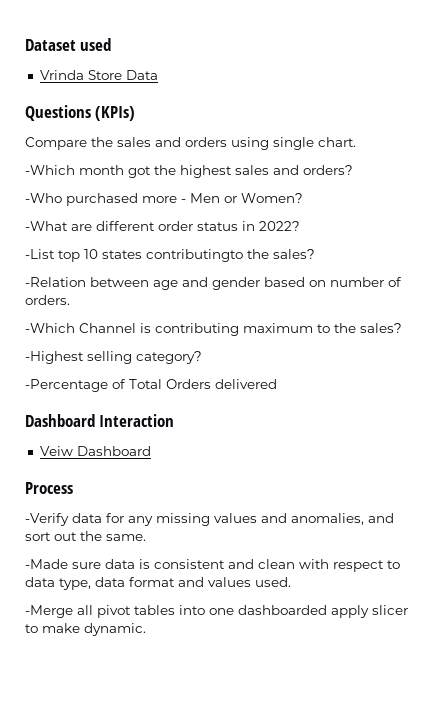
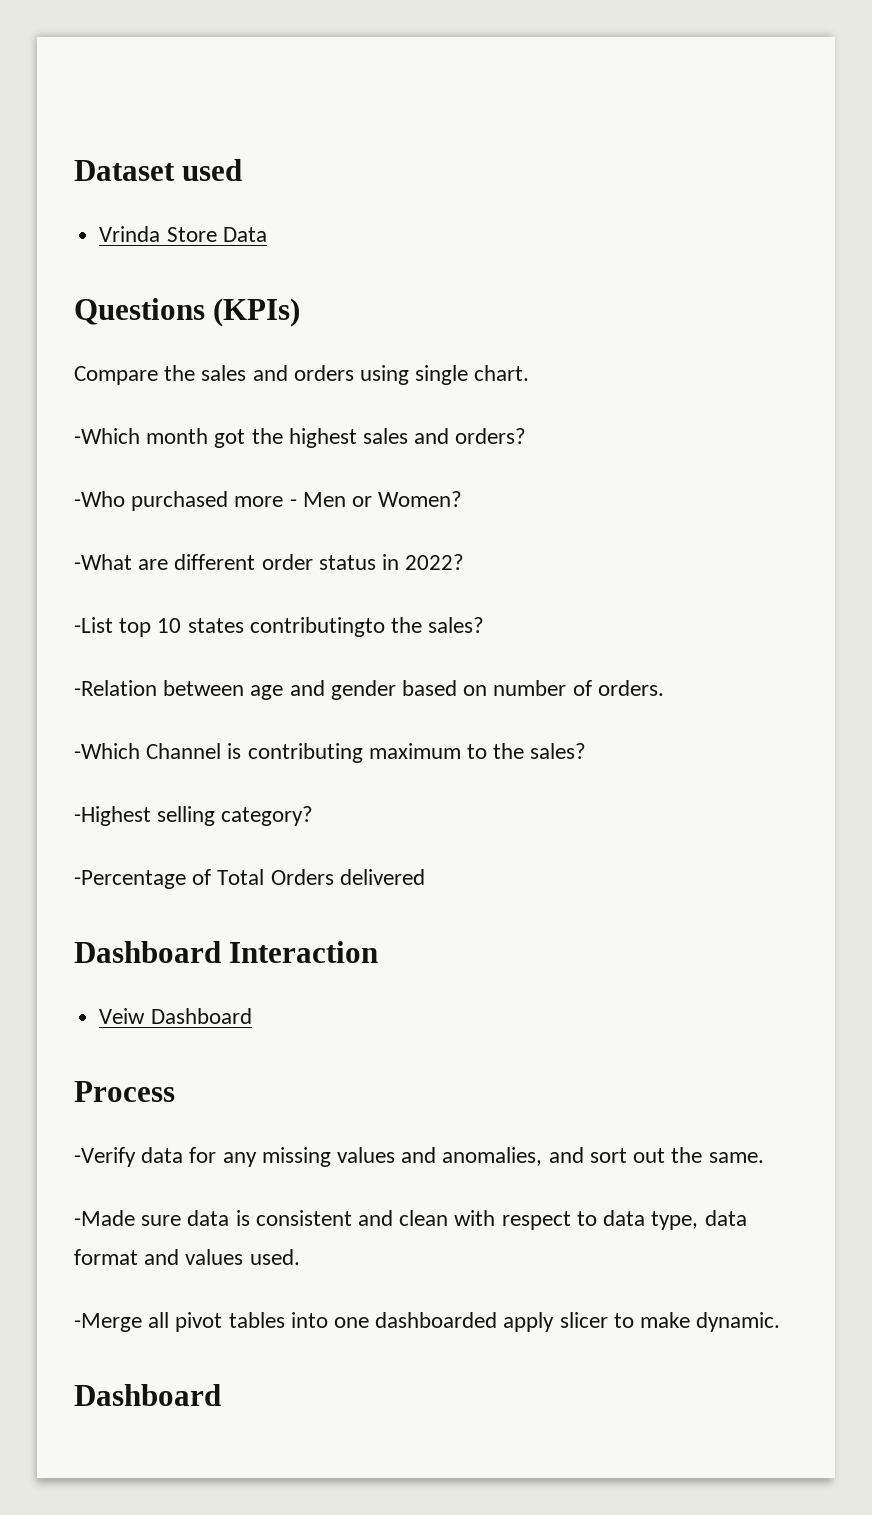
(146, 629) none -> [74,1384,221,1406] // Dashboard

